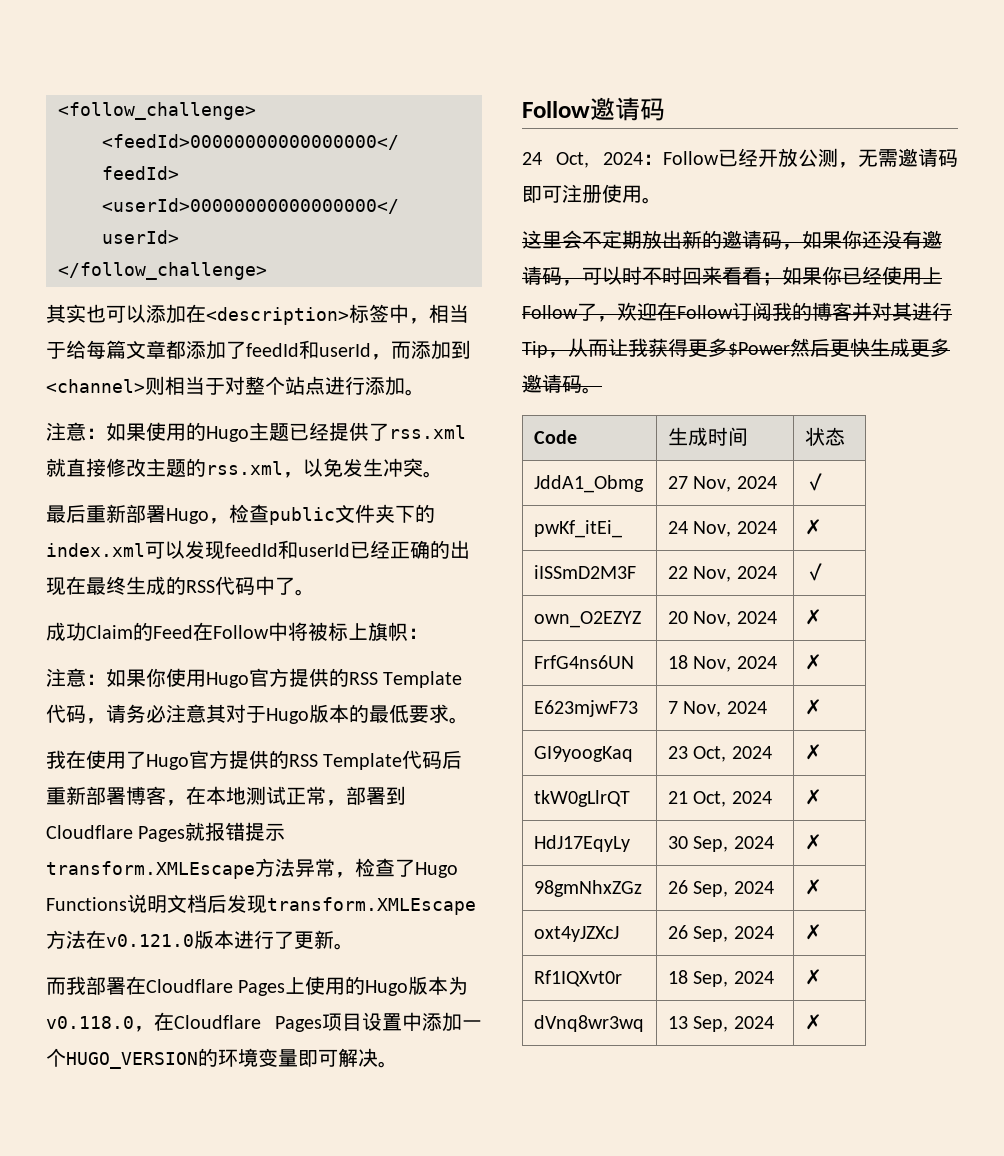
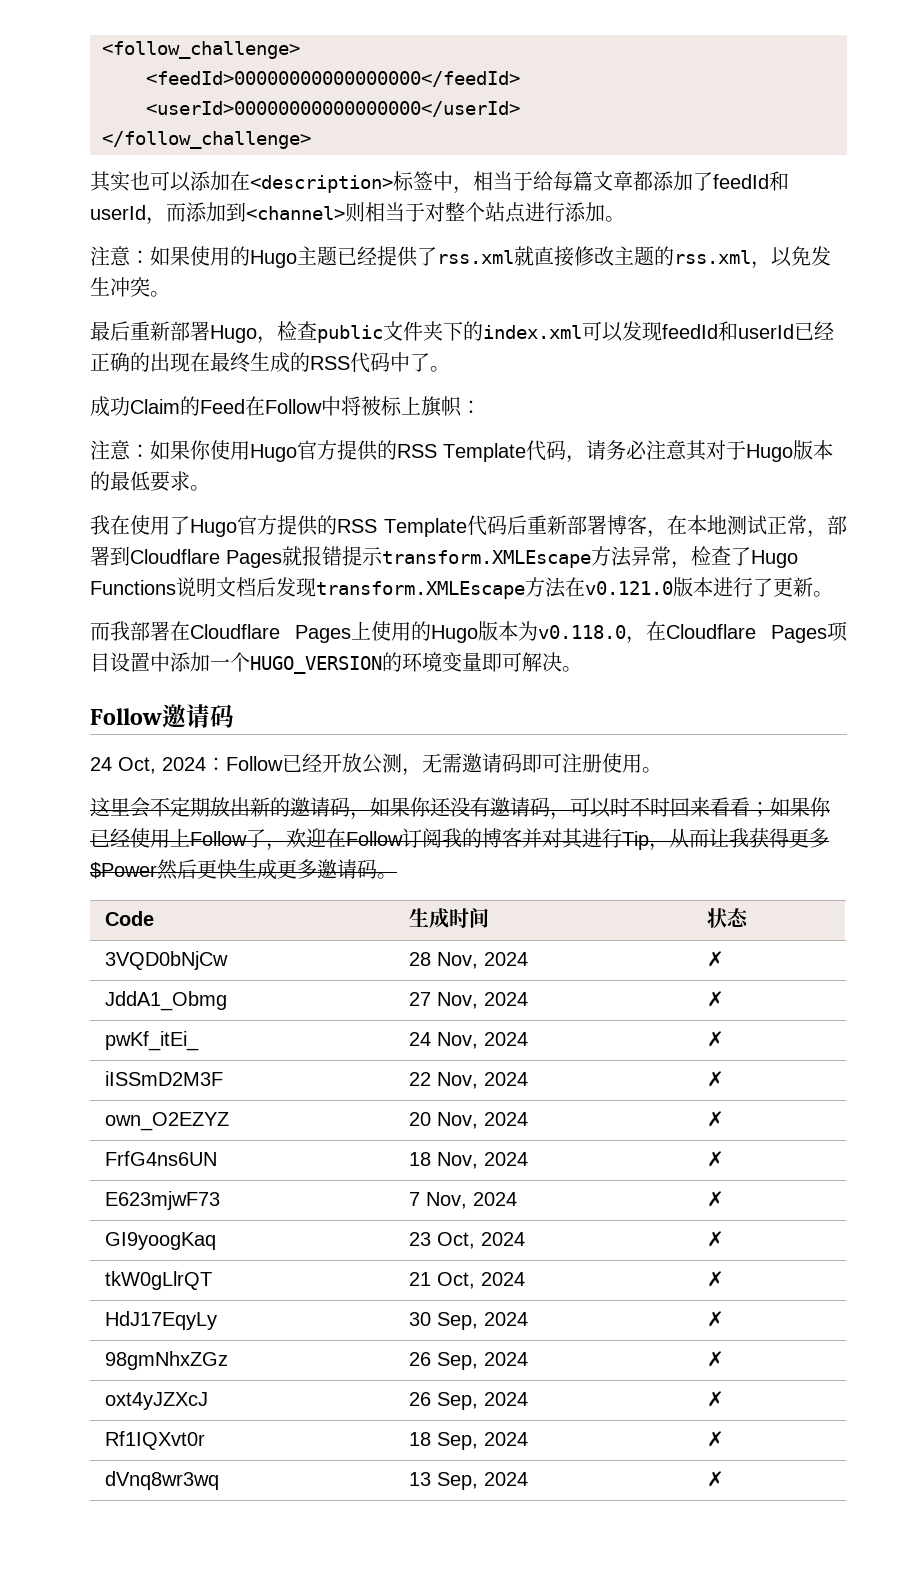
(845, 436) none -> [105,951,229,970] [409,952,529,969] [707,951,725,967] // 3VQD0bNjCw | 28 Nov, 2024 | ✗
[804,473,825,491] ✓ -> [707,991,725,1007] ✗
[804,563,825,581] ✓ -> [707,1071,725,1087] ✗

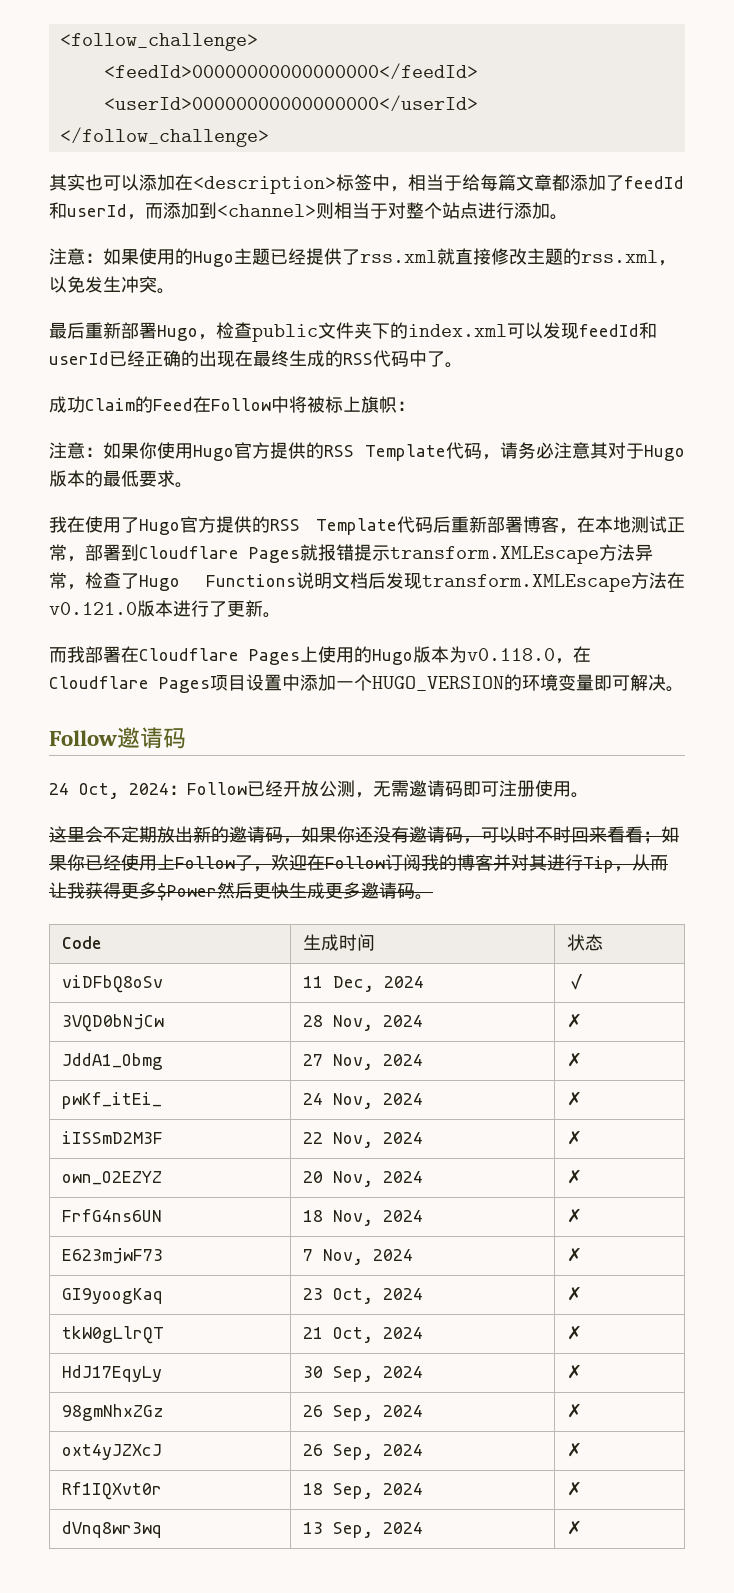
(750, 918) none -> [62,975,164,993] [303,976,425,992] [567,973,586,990] // viDFbQ8oSv | 11 Dec, 2024 | ✓

